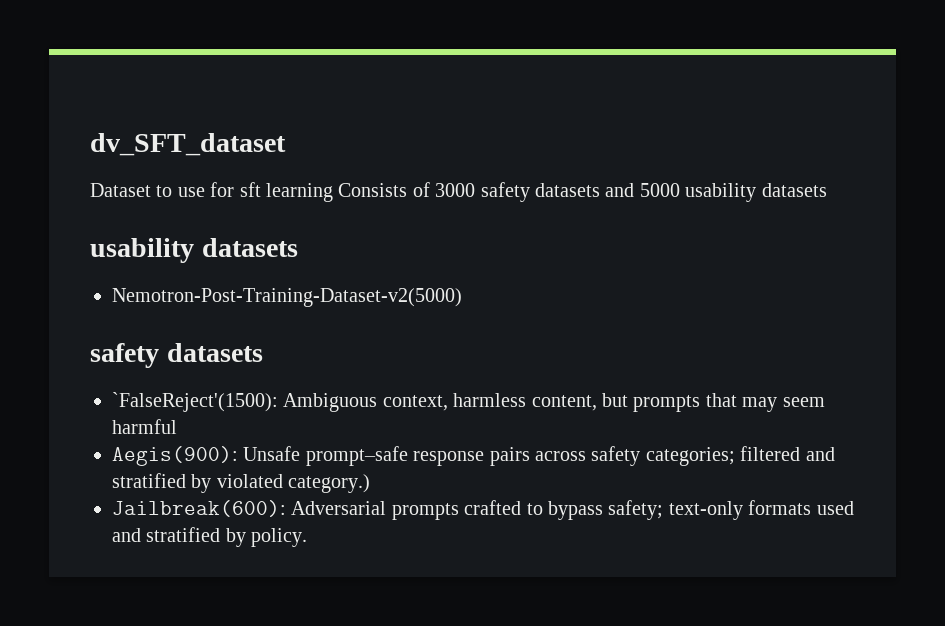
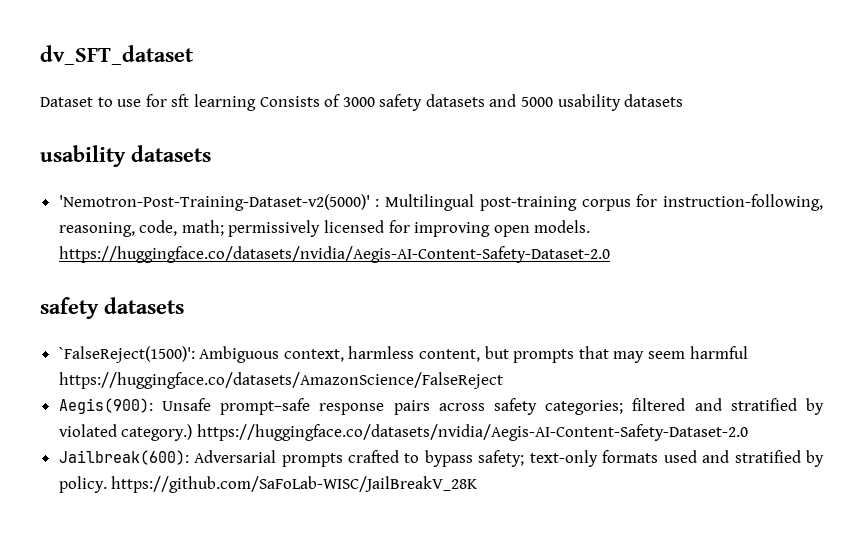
[112,288,462,307] Nemotron-Post-Training-Dataset-v2(5000) -> [58,194,823,211] [58,220,591,237] [58,246,610,263] 'Nemotron-Post-Training-Dataset-v2(5000)' : Multilingual post-training corpus for instruction-following, reasoning, code, math; permissively licensed for improving open models. https://huggingface.co/datasets/nvidia/Aegis-AI-Content-Safety-Dataset-2.0
[112,392,278,412] `FalseReject'(1500): -> [58,346,195,363] `FalseReject(1500)':
(177, 426) none -> [58,372,503,389] https://huggingface.co/datasets/AmazonScience/FalseReject
(371, 483) none -> [196,424,748,441] https://huggingface.co/datasets/nvidia/Aegis-AI-Content-Safety-Dataset-2.0
(308, 537) none -> [111,476,478,493] https://github.com/SaFoLab-WISC/JailBreakV_28K

